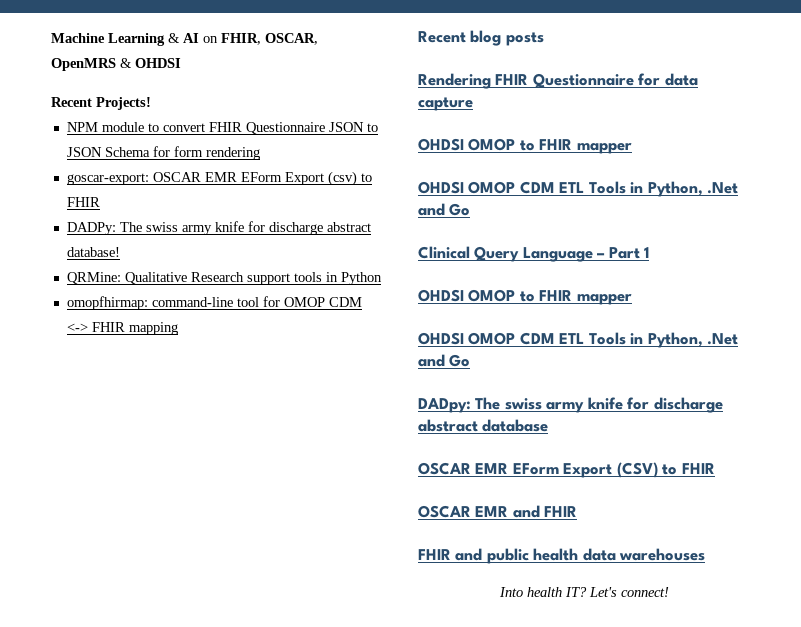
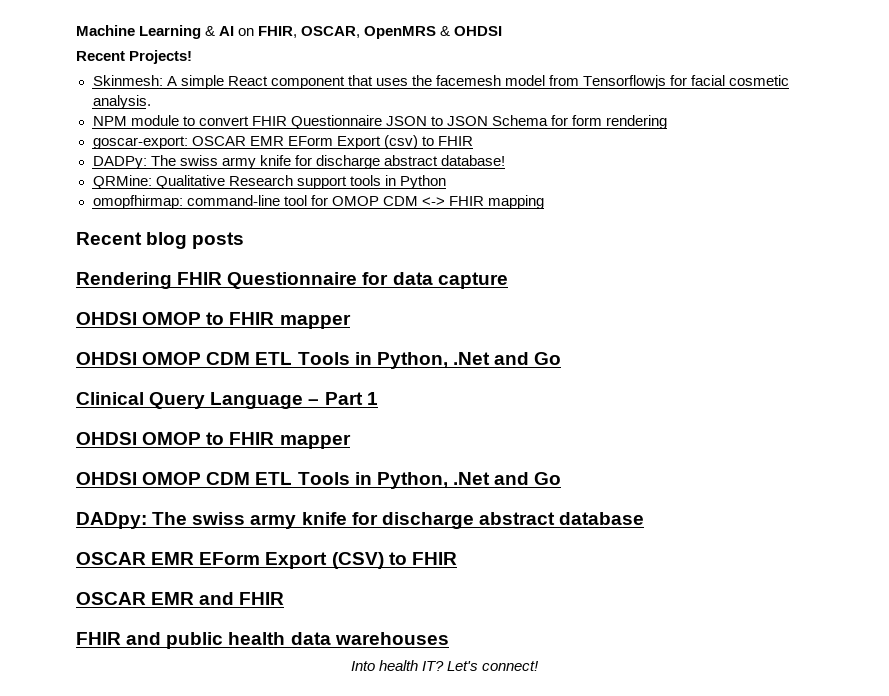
(151, 103) none -> [92,75,790,89] [92,95,151,109] // Skinmesh: A simple React component that uses the facemesh model from Tensorflowjs for facial cosmetic analysis.

